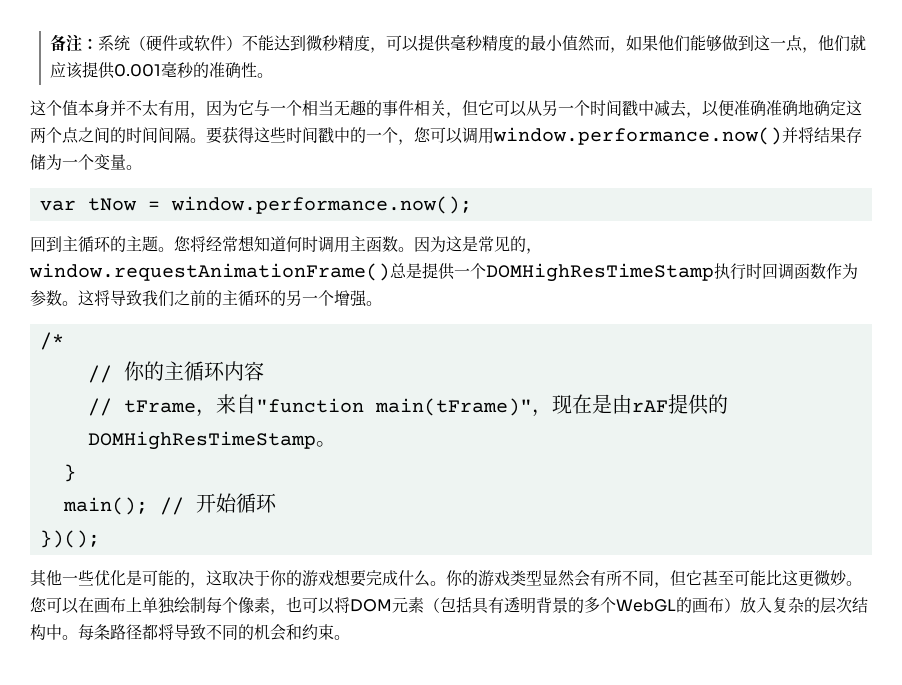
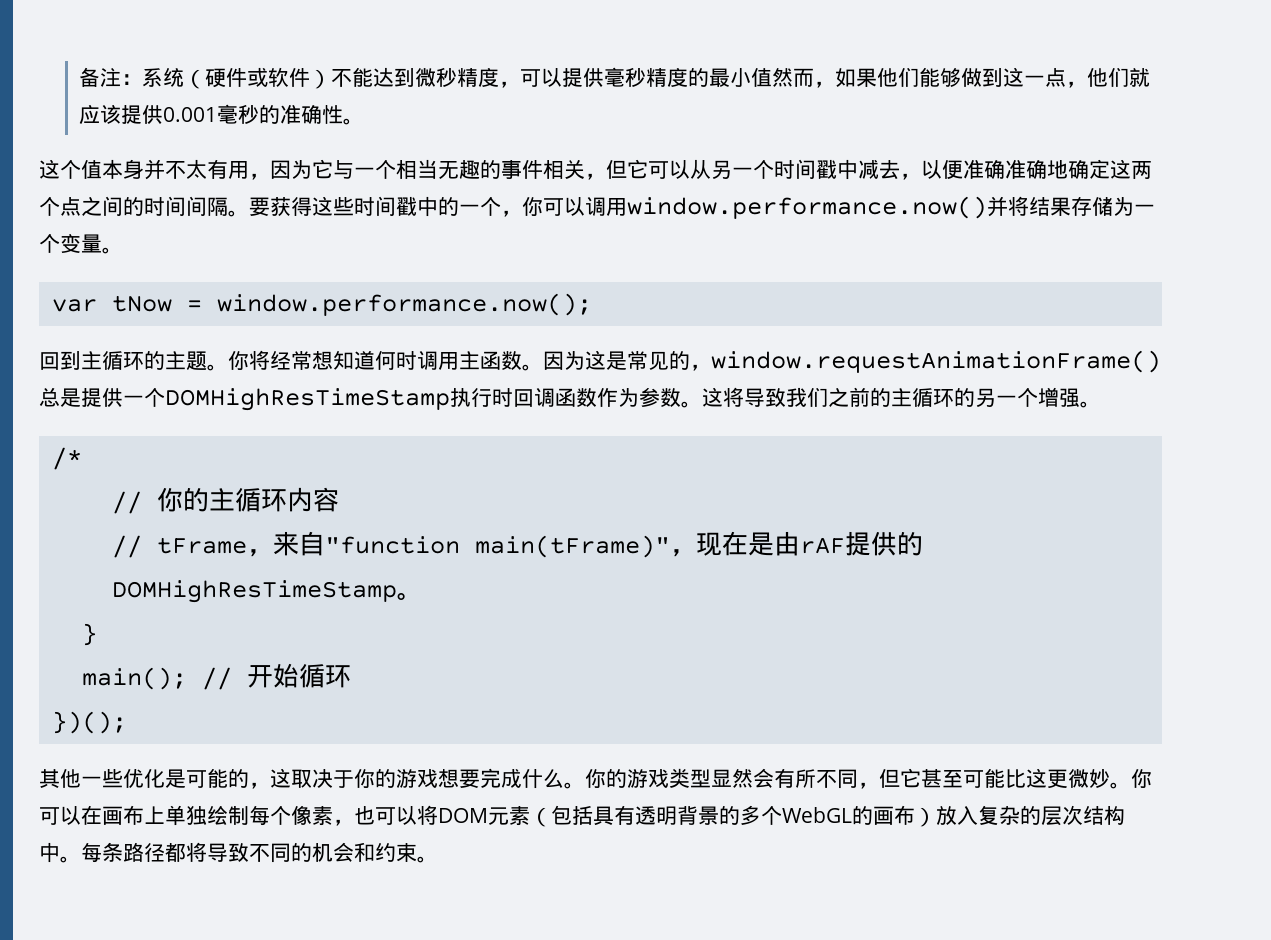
[414,127,431,142] 您 -> [522,197,543,216] 你
[174,236,191,251] 您 -> [228,351,249,370] 你
[30,597,47,612] 您 -> [1131,769,1152,788] 你

